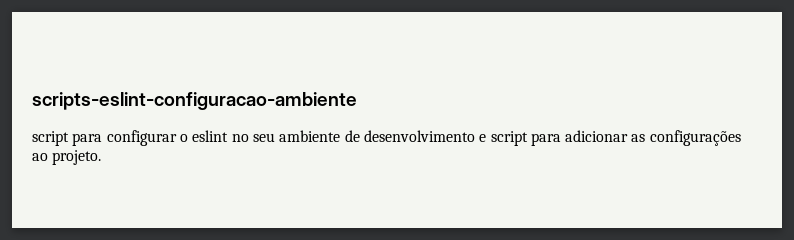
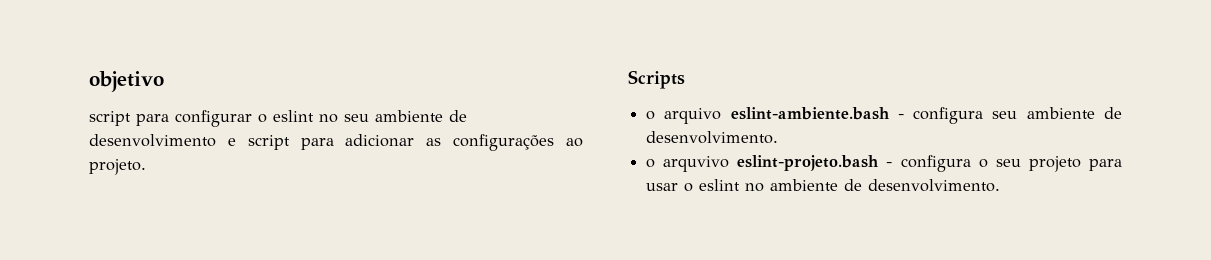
[32,92,357,110] scripts-eslint-configuracao-ambiente -> [89,71,164,92] objetivo
(102, 157) none -> [628,70,685,89] [646,107,1122,124] [646,131,779,144] [646,155,1122,172] [646,179,1001,192] // Scripts // o arquivo eslint-ambiente.bash - configura seu ambiente de desenvolvimento. // o arquvivo eslint-projeto.bash - configura o seu projeto para usar o eslint no ambiente de desenvolvimento.

